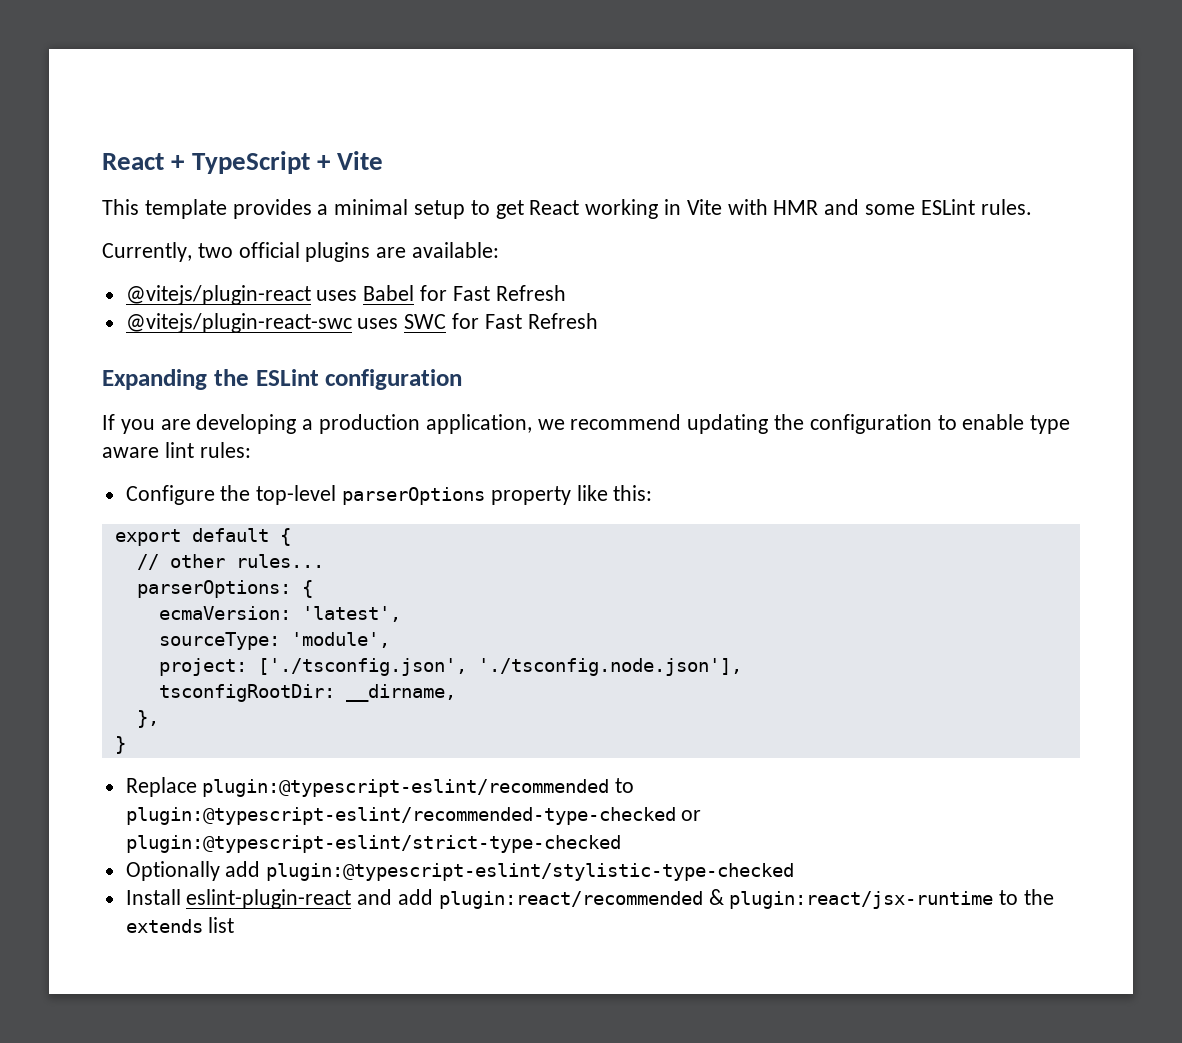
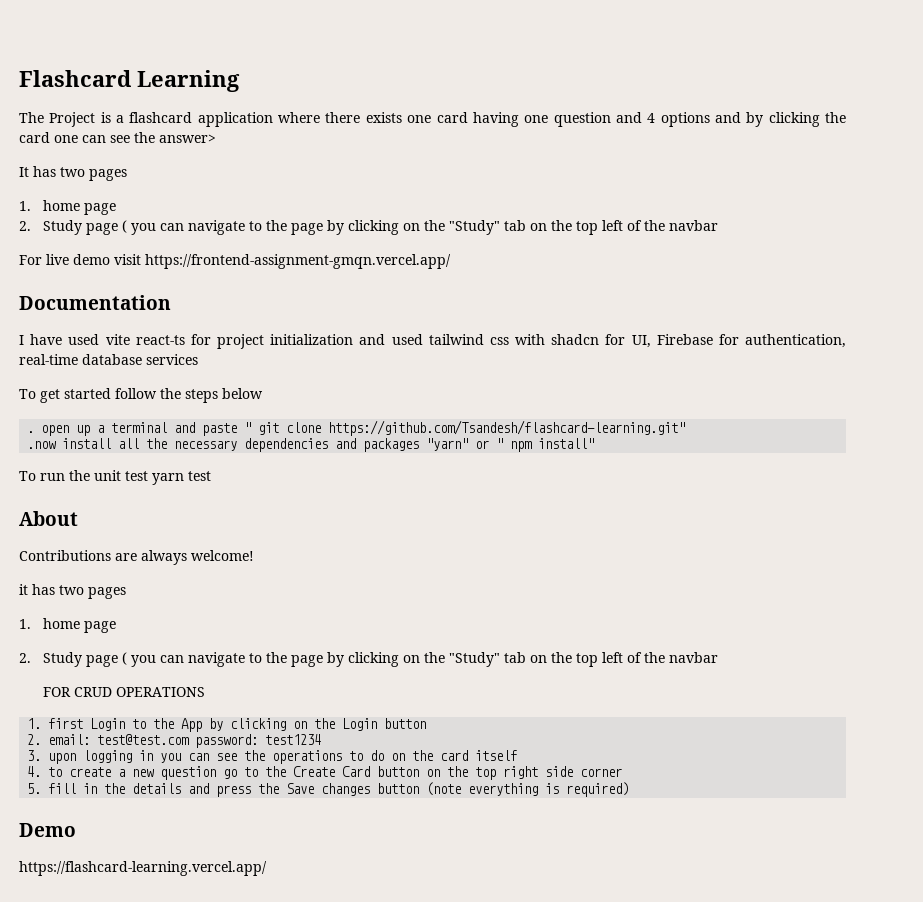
[102,151,384,174] [102,199,1032,219] [102,242,500,262] [125,285,566,305] [125,313,598,333] [102,369,463,390] [102,414,1071,434] [102,442,251,458] [125,485,653,505] [114,528,291,546] [136,554,324,570] [136,580,313,598] [158,606,401,622] [158,632,390,650] [158,658,742,676] [158,684,456,702] [136,710,159,728] [114,736,126,754] [125,777,635,797] [125,807,702,825] [125,835,621,853] [125,861,795,881] [125,889,1055,909] [125,917,235,933] React + TypeScript + Vite // This template provides a minimal setup to get React working in Vite with HMR and some ESLint rules. // Currently, two official plugins are available: // @vitejs/plugin-react uses Babel for Fast Refresh // @vitejs/plugin-react-swc uses SWC for Fast Refresh // Expanding the ESLint configuration // If you are developing a production application, we recommend updating the configuration to enable type aware lint rules: // Configure the top-level parserOptions property like this: // export default { // // other rules... // parserOptions: { // ecmaVersion: 'latest', // sourceType: 'module', // project: ['./tsconfig.json', './tsconfig.node.json'], // tsconfigRootDir: __dirname, // }, // } // Replace plugin:@typescript-eslint/recommended to plugin:@typescript-eslint/recommended-type-checked or plugin:@typescript-eslint/strict-type-checked // Optionally add plugin:@typescript-eslint/stylistic-type-checked // Install eslint-plugin-react and add plugin:react/recommended & plugin:react/jsx-runtime to the extends list -> [19,70,240,92] [19,112,847,127] [19,132,216,143] [19,166,127,181] [19,200,117,215] [19,220,719,235] [19,254,451,269] [19,295,171,310] [19,334,846,349] [19,354,198,365] [19,388,263,403] [27,420,686,436] [27,438,595,452] [19,470,211,485] [19,511,78,526] [19,550,254,565] [19,584,126,599] [19,618,117,633] [19,652,719,667] [43,687,206,697] [27,718,427,732] [27,734,322,748] [27,750,518,764] [27,766,623,780] [27,782,630,797] [19,823,76,837] [19,861,267,876] Flashcard Learning // The Project is a flashcard application where there exists one card having one question and 4 options and by clicking the card one can see the answer> // It has two pages // 1. home page // 2. Study page ( you can navigate to the page by clicking on the "Study" tab on the top left of the navbar // For live demo visit https://frontend-assignment-gmqn.vercel.app/ // Documentation // I have used vite react-ts for project initialization and used tailwind css with shadcn for UI, Firebase for authentication, real-time database services // To get started follow the steps below // . open up a terminal and paste " git clone https://github.com/Tsandesh/flashcard-learning.git" // .now install all the necessary dependencies and packages "yarn" or " npm install" // To run the unit test yarn test // About // Contributions are always welcome! // it has two pages // 1. home page // 2. Study page ( you can navigate to the page by clicking on the "Study" tab on the top left of the navbar // FOR CRUD OPERATIONS // 1. first Login to the App by clicking on the Login button // 2. email: test@test.com password: test1234 // 3. upon logging in you can see the operations to do on the card itself // 4. to create a new question go to the Create Card button on the top right side corner // 5. fill in the details and press the Save changes button (note everything is required) // Demo // https://flashcard-learning.vercel.app/

